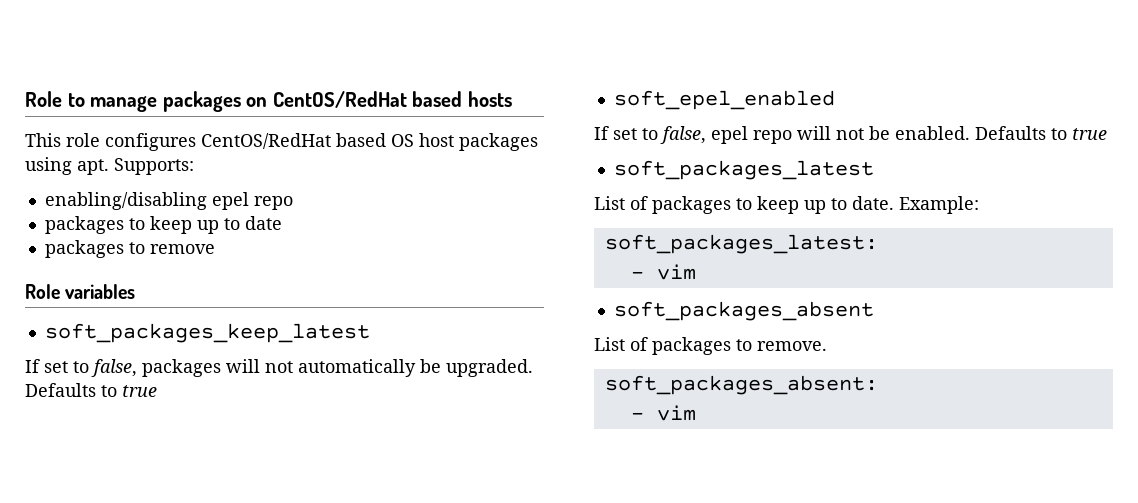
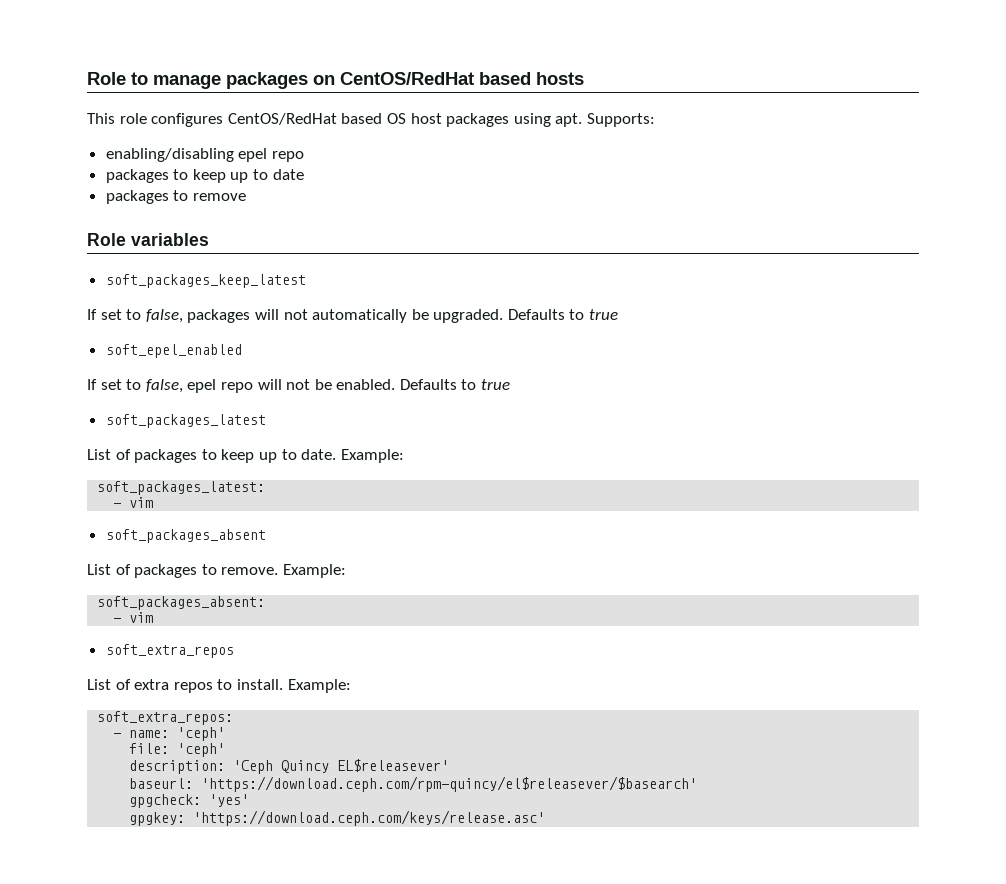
(827, 346) none -> [282,564,346,578] Example:
(696, 413) none -> [105,644,234,658] [87,679,351,693] [97,711,234,725] [113,727,226,741] [129,743,226,757] [129,759,450,774] [129,776,698,792] [129,794,250,808] [129,810,546,826] // soft_extra_repos // List of extra repos to install. Example: // soft_extra_repos: // - name: 'ceph' // file: 'ceph' // description: 'Ceph Quincy EL$releasever' // baseurl: 'https://download.ceph.com/rpm-quincy/el$releasever/$basearch' // gpgcheck: 'yes' // gpgkey: 'https://download.ceph.com/keys/release.asc'

